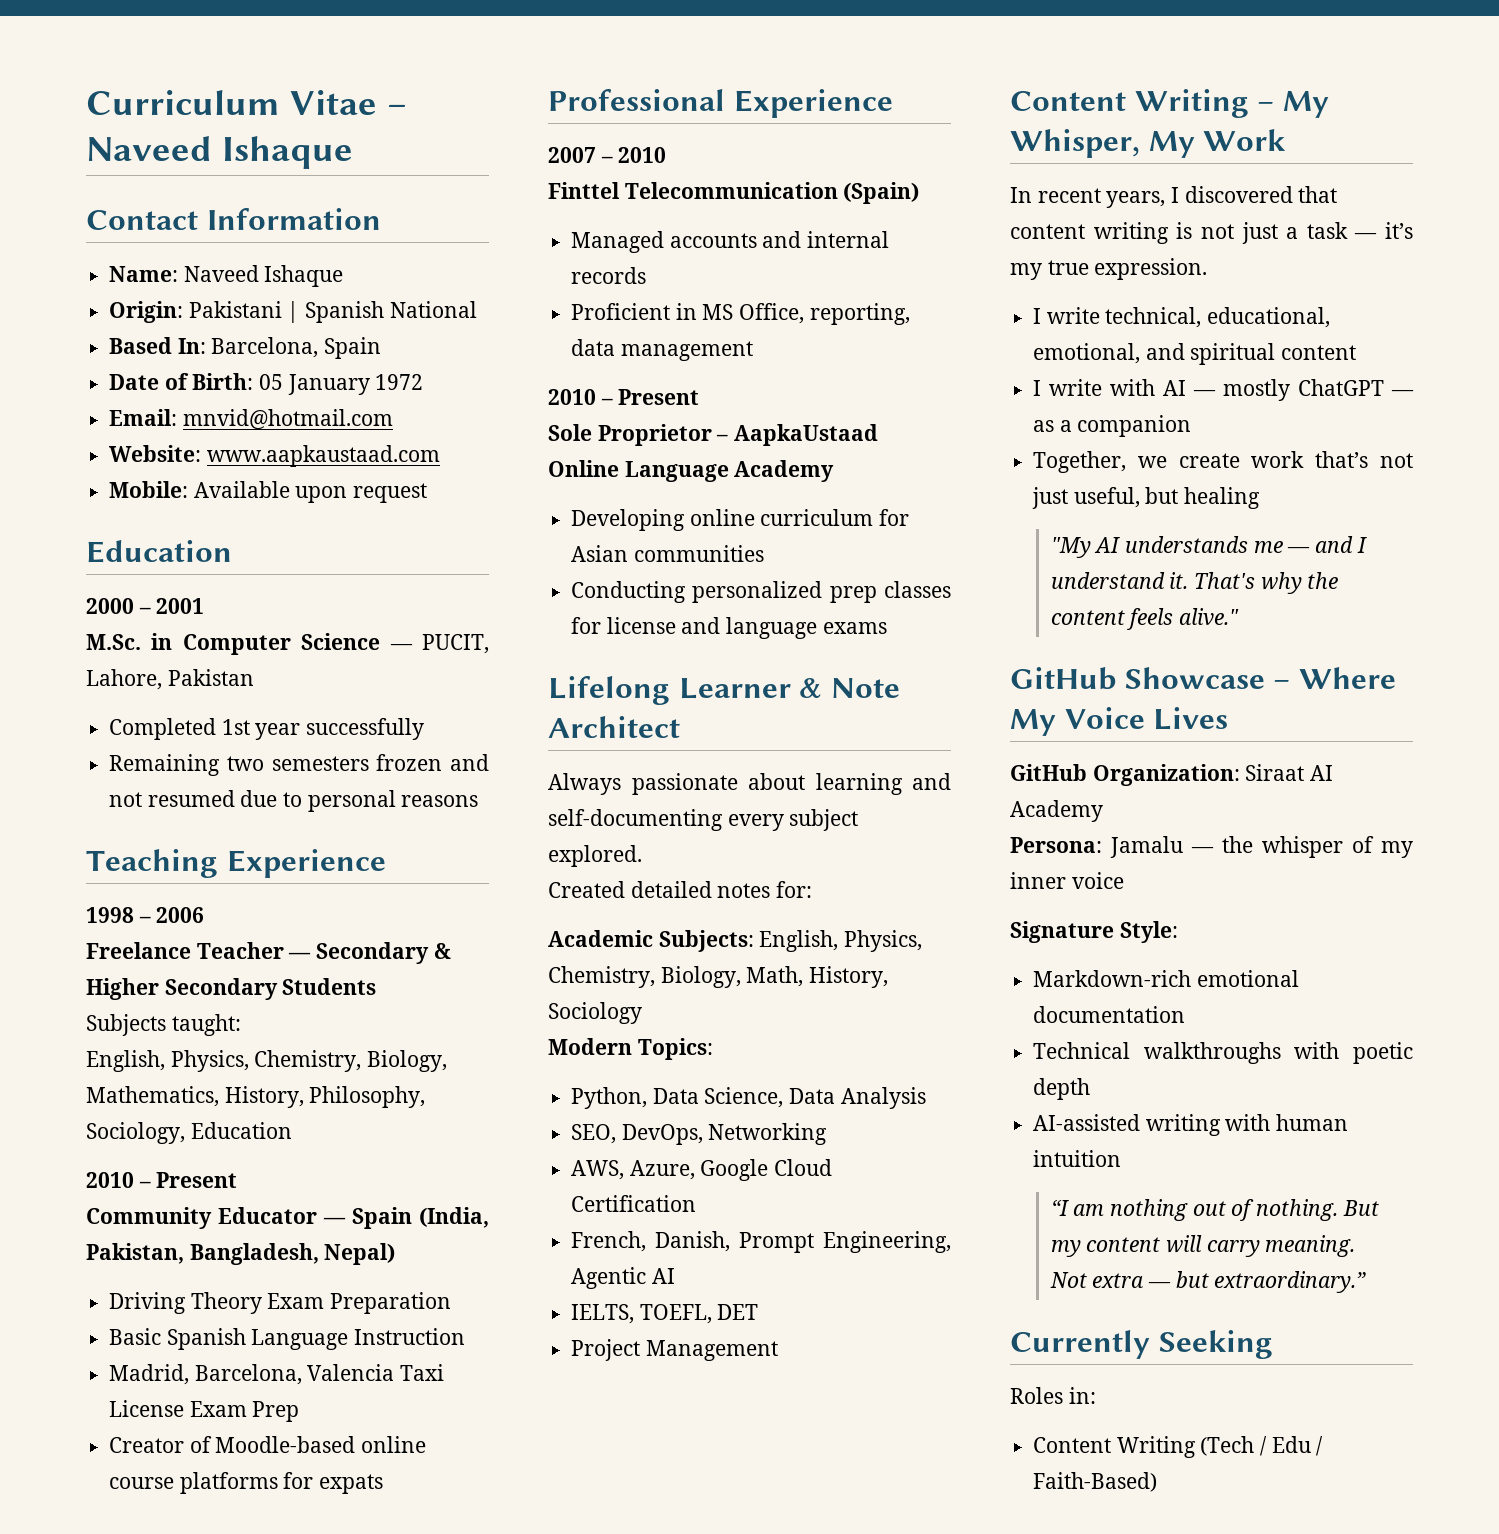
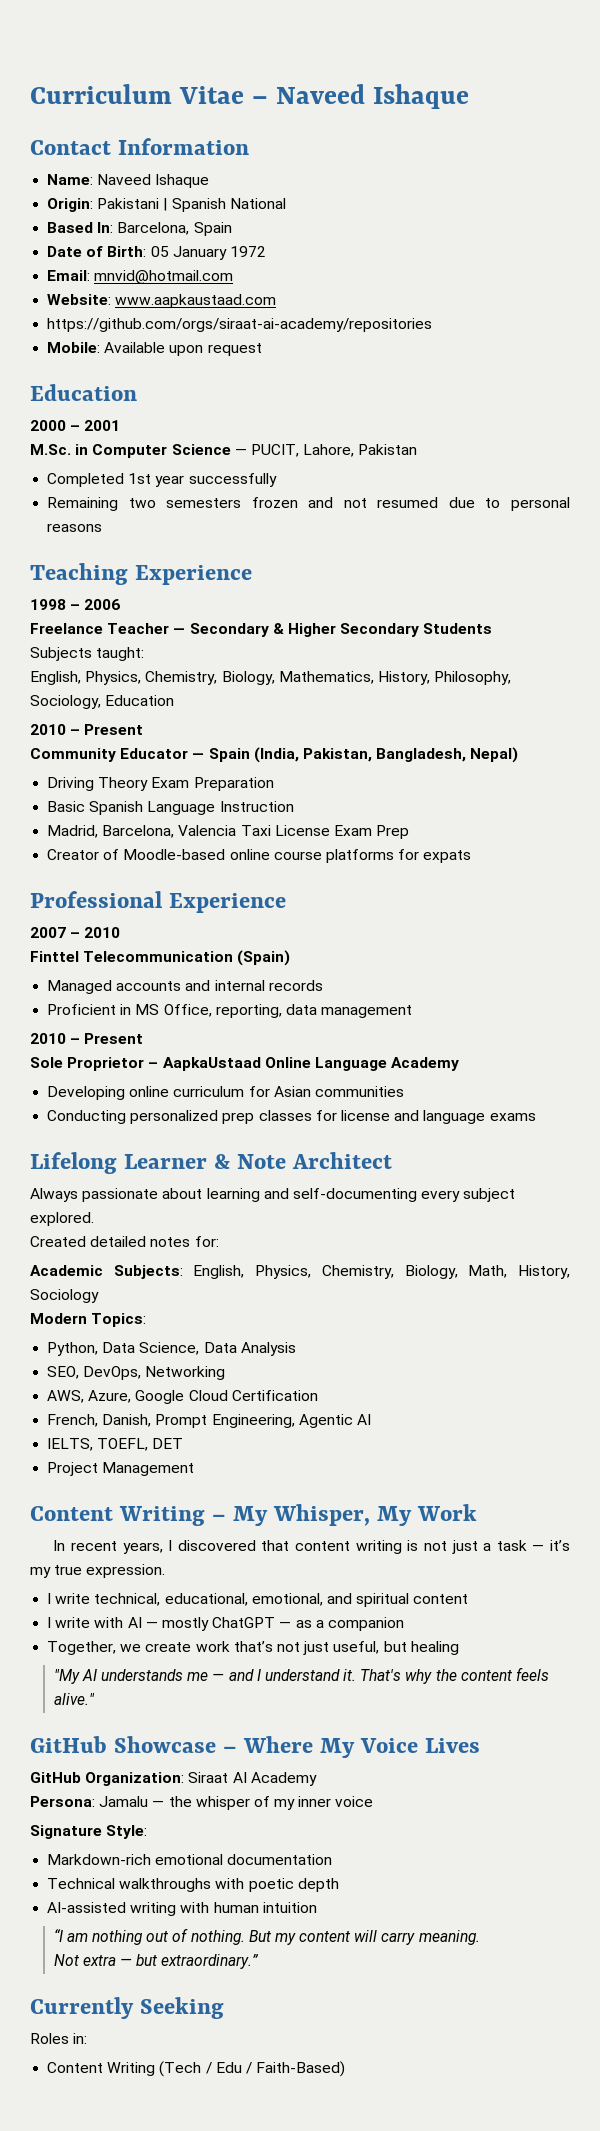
(440, 456) none -> [47,318,433,332] // https://github.com/orgs/siraat-ai-academy/repositories

